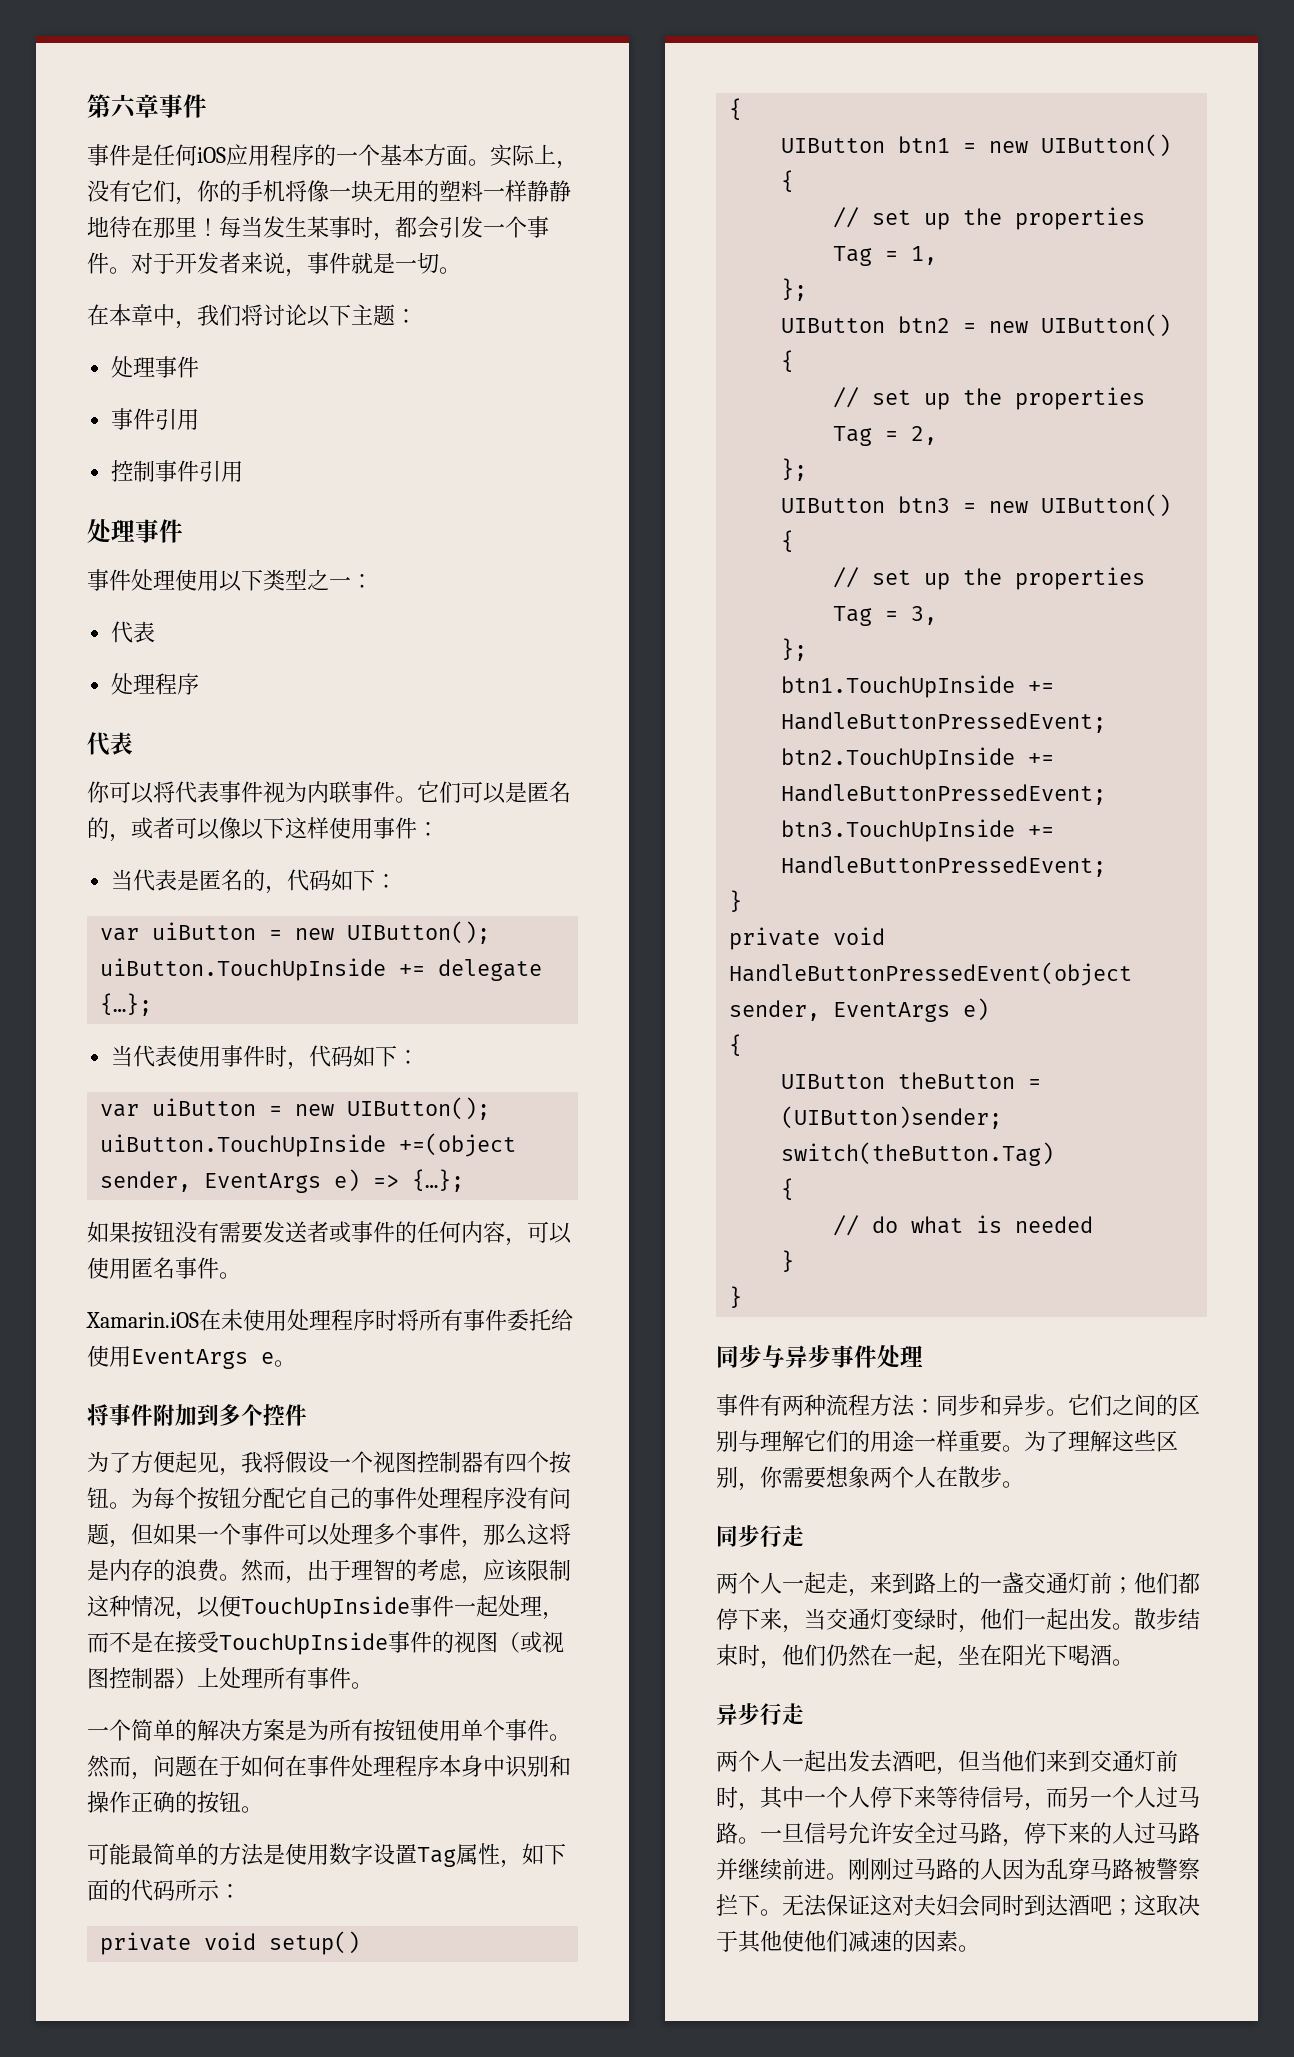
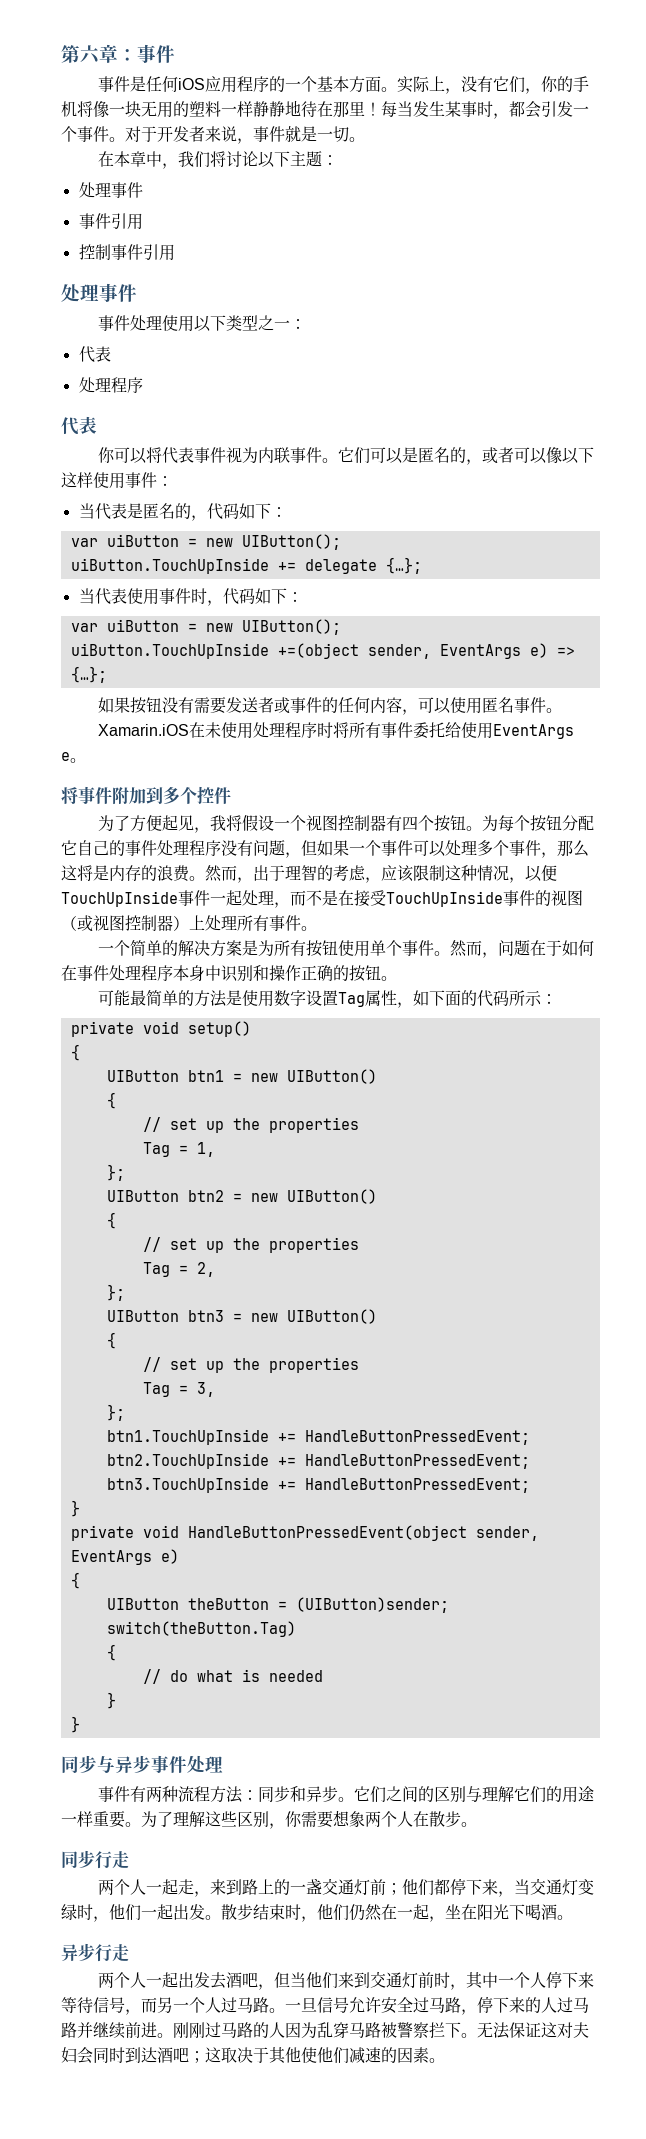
(159, 106) none -> [118,49,137,61] ：

